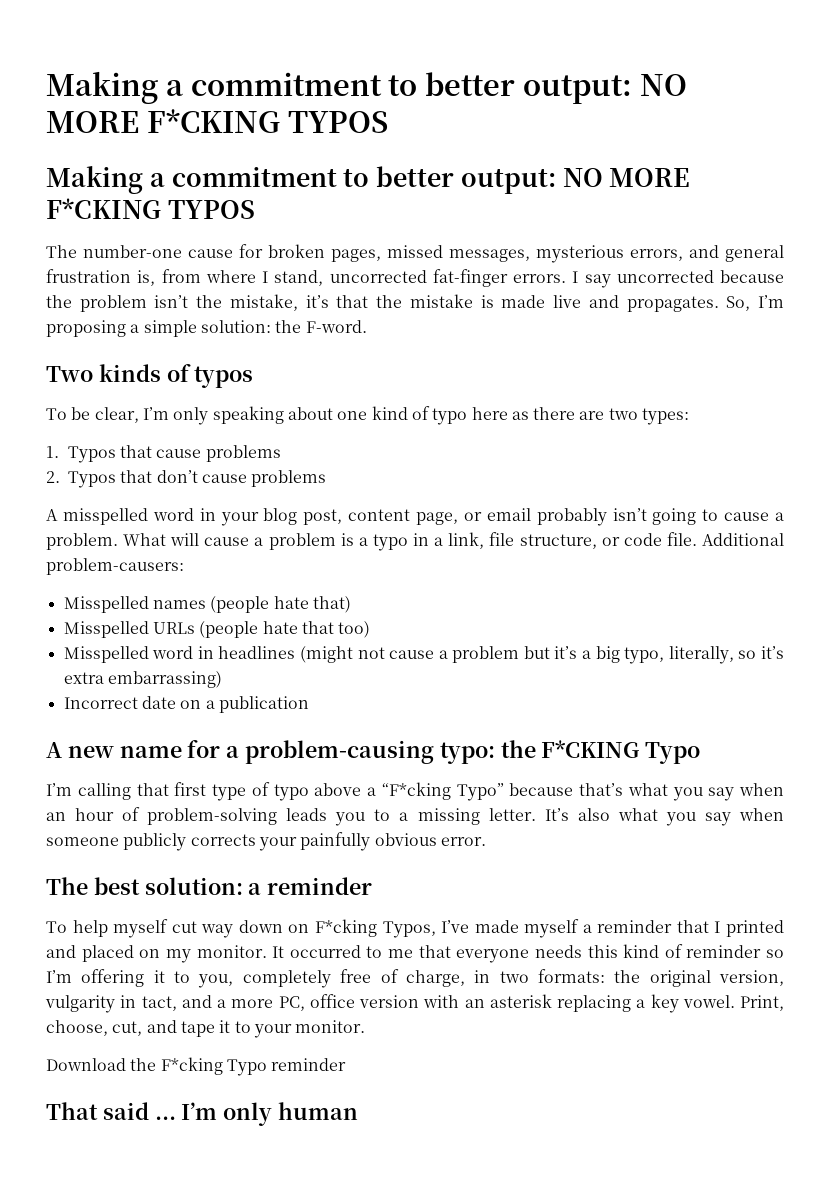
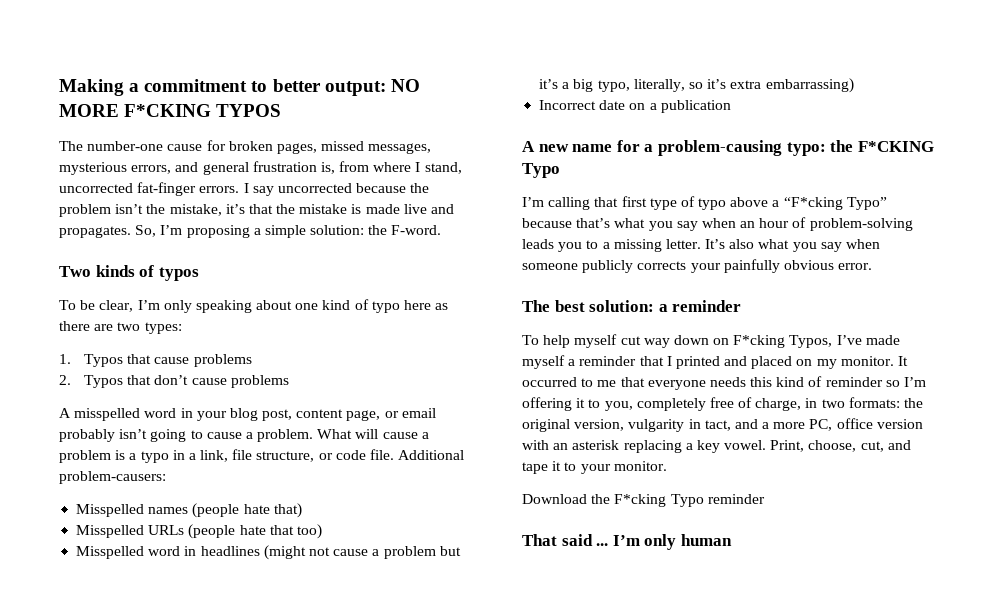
[46,166,691,194] [46,198,255,219] // Making a commitment to better output: NO MORE F*CKING TYPOS -> (282, 110) none

